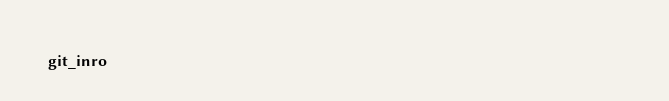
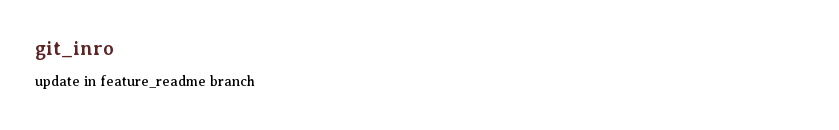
(107, 62) none -> [35,75,255,89] // update in feature_readme branch

